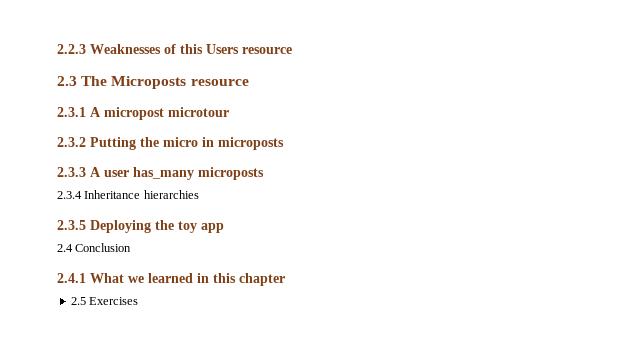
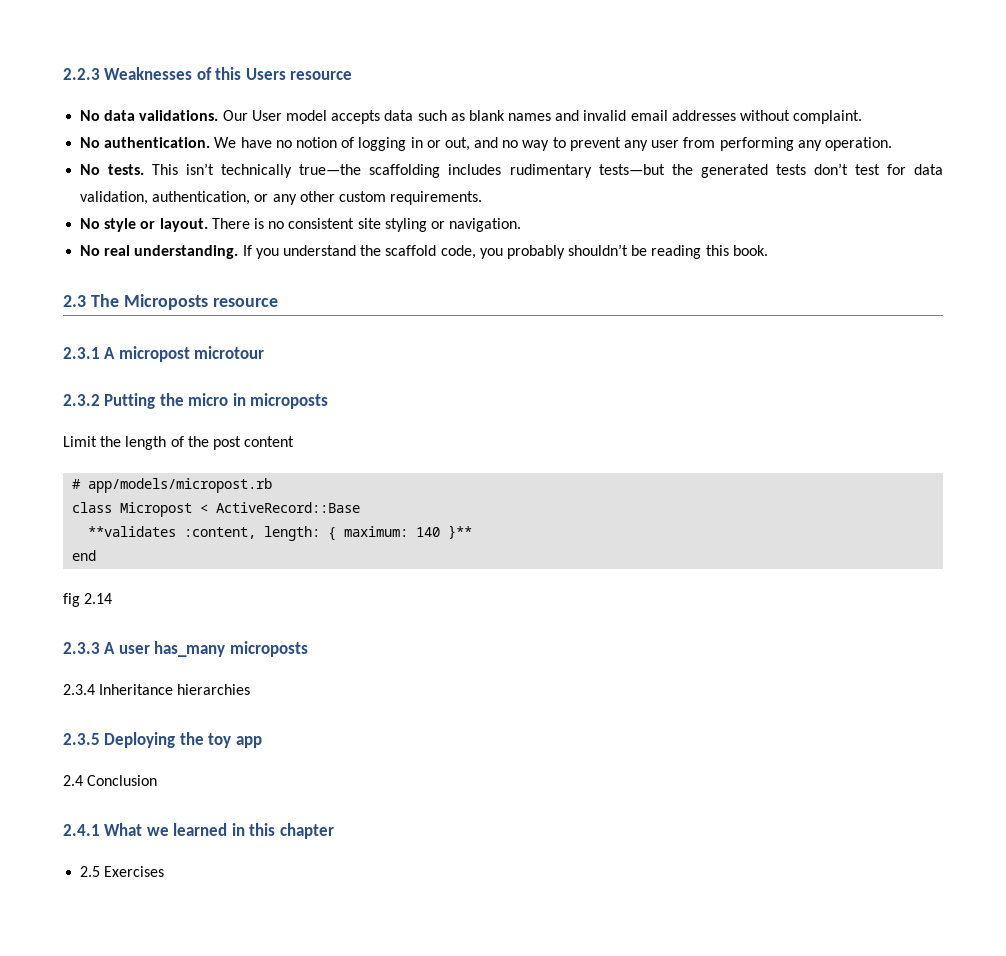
(292, 50) none -> [80,110,863,124] [80,137,892,151] [80,163,944,178] [80,191,483,205] [80,218,522,232] [80,244,768,259] // No data validations. Our User model accepts data such as blank names and invalid email addresses without complaint. // No authentication. We have no notion of logging in or out, and no way to prevent any user from performing any operation. // No tests. This isn’t technically true—the scaffolding includes rudimentary tests—but the generated tests don’t test for data validation, authentication, or any other custom requirements. // No style or layout. There is no consistent site styling or navigation. // No real understanding. If you understand the scaffold code, you probably shouldn’t be reading this book.
(284, 143) none -> [63,436,295,450] [72,478,273,493] [72,502,361,517] [88,525,473,541] [72,550,97,561] [63,593,113,607] // Limit the length of the post content // # app/models/micropost.rb // class Micropost < ActiveRecord::Base // **validates :content, length: { maximum: 140 }** // end // fig 2.14

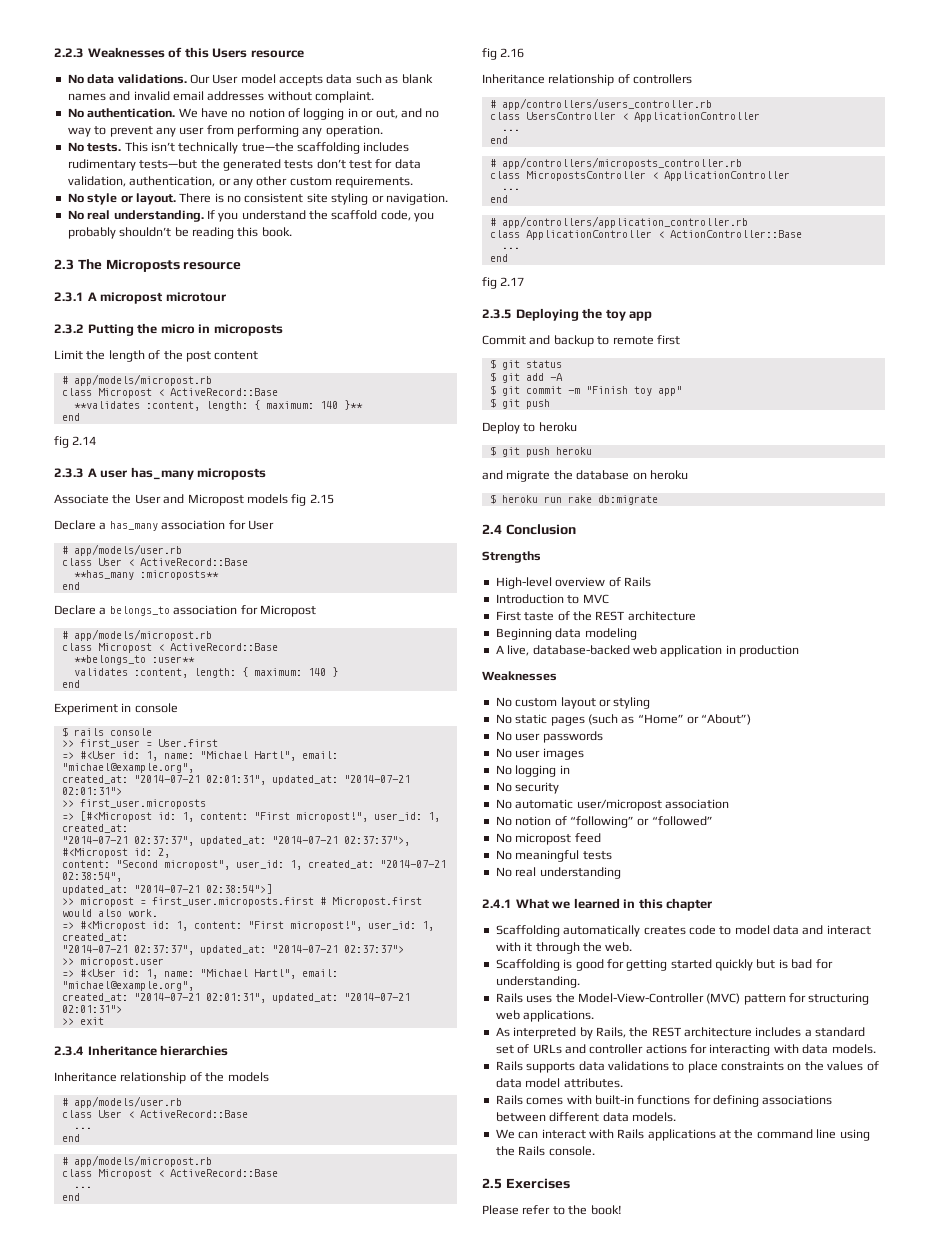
[63,684,251,695] 2.3.4 Inheritance hierarchies -> [54,494,334,506] [54,520,274,531] [61,544,182,556] [61,558,248,566] [73,570,219,580] [61,582,80,590] [54,605,316,617] [61,629,212,641] [61,643,278,653] [73,655,195,665] [73,667,338,678] [61,680,80,688] [54,703,178,715] [61,727,152,737] [61,739,218,748] [61,751,338,761] [61,763,194,773] [61,775,410,785] [61,787,122,795] [61,799,206,809] [61,811,440,822] [61,824,128,833] [61,836,410,846] [61,848,170,858] [61,860,446,870] [61,872,122,882] [61,884,272,895] [61,897,422,907] [61,909,158,917] [61,921,434,931] [61,933,128,942] [61,945,404,955] [61,957,164,967] [61,969,338,979] [61,981,194,991] [61,993,410,1003] [61,1005,122,1013] [61,1017,104,1025] [54,1045,229,1056] [54,1072,269,1084] [61,1096,182,1108] [61,1110,248,1118] [73,1127,92,1129] [61,1134,80,1142] [61,1155,212,1167] [61,1169,278,1179] [73,1186,92,1188] [61,1193,80,1201] [482,48,525,60] [482,74,693,86] [489,98,712,110] [489,112,760,122] [501,129,520,131] [489,136,508,144] [489,157,742,169] [489,171,790,181] [501,188,520,190] [489,195,508,203] [489,216,748,228] [489,230,802,240] [501,247,520,249] [489,254,508,262] [482,277,525,289] Associate the User and Micropost models fig 2.15 // Declare a has_many association for User // # app/models/user.rb // class User < ActiveRecord::Base // **has_many :microposts** // end // Declare a belongs_to association for Micropost // # app/models/micropost.rb // class Micropost < ActiveRecord::Base // **belongs_to :user** // validates :content, length: { maximum: 140 } // end // Experiment in console // $ rails console // >> first_user = User.first // => #<User id: 1, name: "Michael Hartl", email: "michael@example.org", // created_at: "2014-07-21 02:01:31", updated_at: "2014-07-21 02:01:31"> // >> first_user.microposts // => [#<Micropost id: 1, content: "First micropost!", user_id: 1, created_at: // "2014-07-21 02:37:37", updated_at: "2014-07-21 02:37:37">, #<Micropost id: 2, // content: "Second micropost", user_id: 1, created_at: "2014-07-21 02:38:54", // updated_at: "2014-07-21 02:38:54">] // >> micropost = first_user.microposts.first # Micropost.first would also work. // => #<Micropost id: 1, content: "First micropost!", user_id: 1, created_at: // "2014-07-21 02:37:37", updated_at: "2014-07-21 02:37:37"> // >> micropost.user // => #<User id: 1, name: "Michael Hartl", email: "michael@example.org", // created_at: "2014-07-21 02:01:31", updated_at: "2014-07-21 02:01:31"> // >> exit // 2.3.4 Inheritance hierarchies // Inheritance relationship of the models // # app/models/user.rb // class User < ActiveRecord::Base // ... // end // # app/models/micropost.rb // class Micropost < ActiveRecord::Base // ... // end // fig 2.16 // Inheritance relationship of controllers // # app/controllers/users_controller.rb // class UsersController < ApplicationController // ... // end // # app/controllers/microposts_controller.rb // class MicropostsController < ApplicationController // ... // end // # app/controllers/application_controller.rb // class ApplicationController < ActionController::Base // ... // end // fig 2.17
[63,775,158,786] 2.4 Conclusion -> [482,335,680,347] [489,359,562,370] [489,372,563,383] [489,385,682,396] [489,398,550,409] [482,422,577,434] [489,446,592,457] [482,470,688,482] [489,494,658,505] [482,524,576,535] [482,551,541,563] [495,577,651,589] [495,594,609,604] [495,611,696,621] [495,628,637,640] [495,645,799,657] [482,671,557,681] [495,697,651,709] [495,714,752,726] [495,731,603,743] [495,748,584,760] [495,765,570,777] [495,782,560,794] [495,799,729,811] [495,816,713,828] [495,833,601,845] [495,850,612,862] [495,867,621,879] Commit and backup to remote first // $ git status // $ git add -A // $ git commit -m "Finish toy app" // $ git push // Deploy to heroku // $ git push heroku // and migrate the database on heroku // $ heroku run rake db:migrate // 2.4 Conclusion // Strengths // High-level overview of Rails // Introduction to MVC // First taste of the REST architecture // Beginning data modeling // A live, database-backed web application in production // Weaknesses // No custom layout or styling // No static pages (such as “Home” or “About”) // No user passwords // No user images // No logging in // No security // No automatic user/micropost association // No notion of “following” or “followed” // No micropost feed // No meaningful tests // No real understanding
[80,866,165,877] 2.5 Exercises -> [495,925,871,937] [495,942,633,954] [495,959,833,971] [495,976,580,988] [495,993,870,1005] [495,1010,595,1022] [495,1027,866,1039] [495,1044,876,1056] [495,1061,879,1073] [495,1078,623,1088] [495,1095,833,1107] [495,1112,676,1122] [495,1129,870,1141] [495,1146,595,1156] [482,1178,570,1189] [482,1205,622,1215] Scaffolding automatically creates code to model data and interact with it through the web. // Scaffolding is good for getting started quickly but is bad for understanding. // Rails uses the Model-View-Controller (MVC) pattern for structuring web applications. // As interpreted by Rails, the REST architecture includes a standard set of URLs and controller actions for interacting with data models. // Rails supports data validations to place constraints on the values of data model attributes. // Rails comes with built-in functions for defining associations between different data models. // We can interact with Rails applications at the command line using the Rails console. // 2.5 Exercises // Please refer to the book!

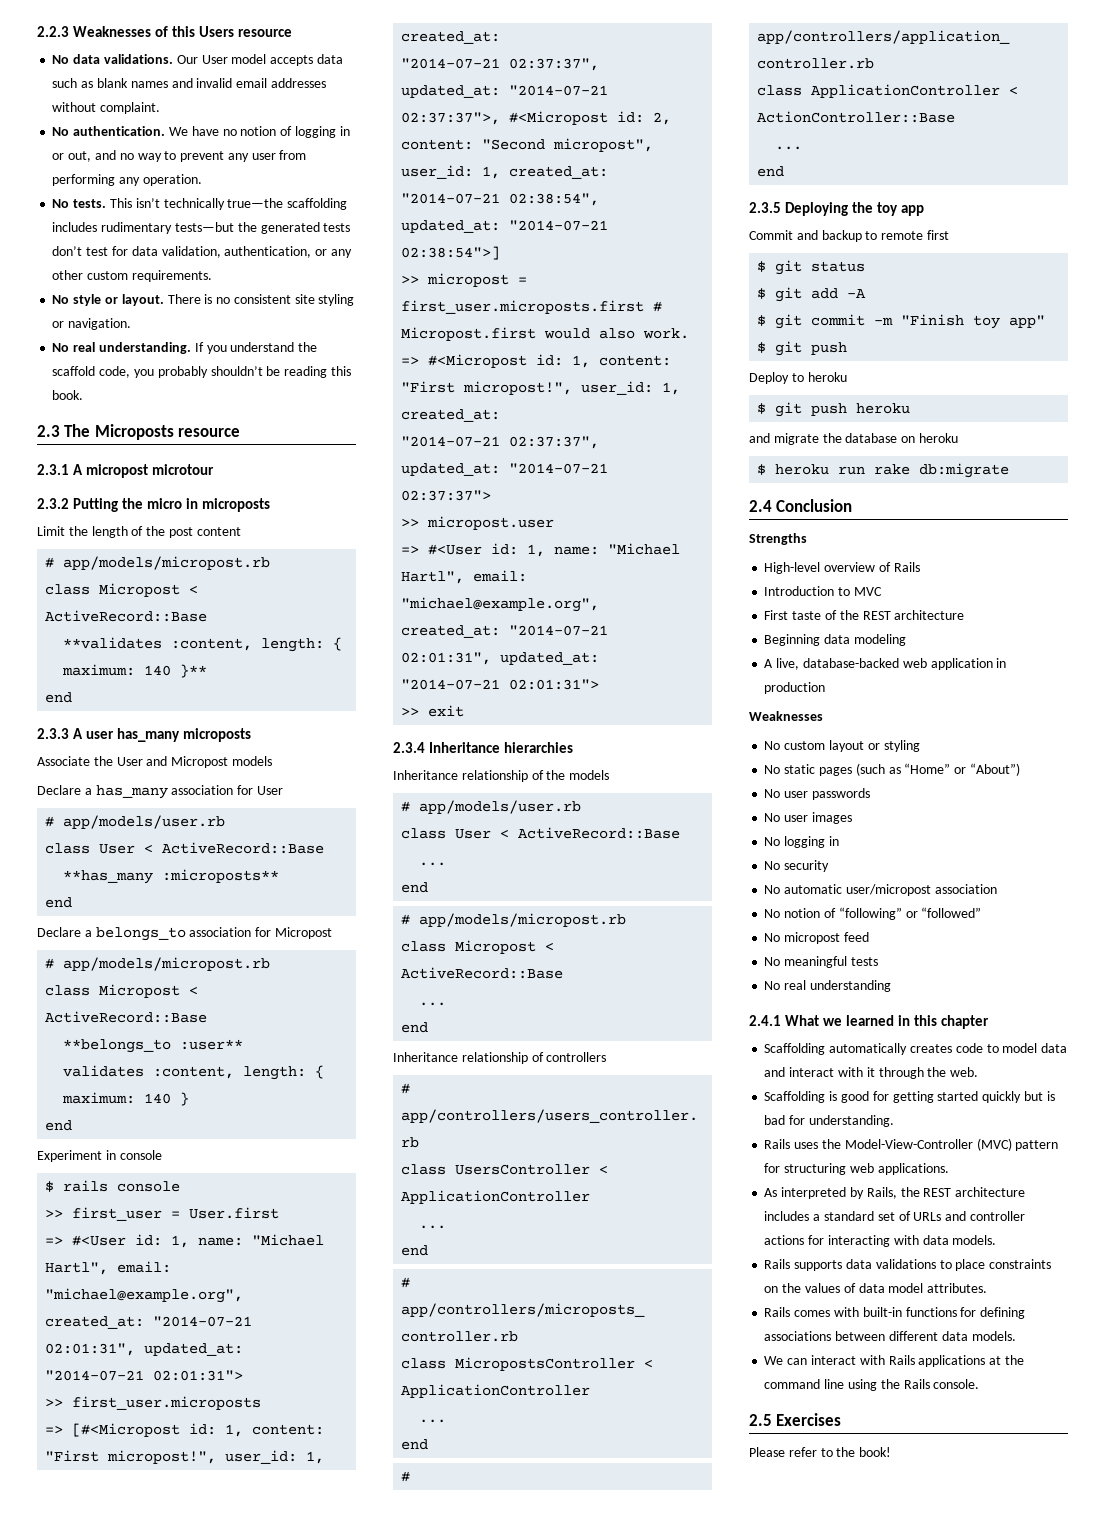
[54,436,97,448] // fig 2.14 -> (73, 697) none
[291,494,334,506] fig 2.15 -> (272, 761) none
[482,48,525,60] // fig 2.16 -> (429, 1027) none
[482,277,525,289] // fig 2.17 -> (785, 171) none

